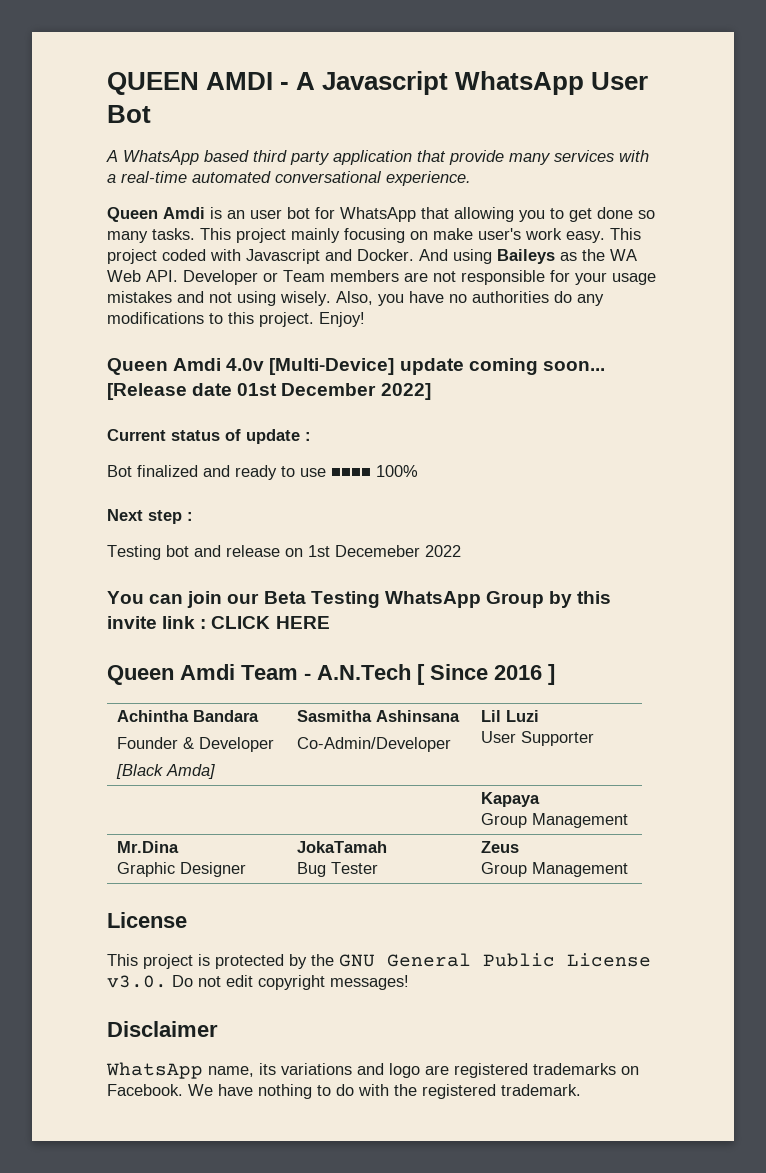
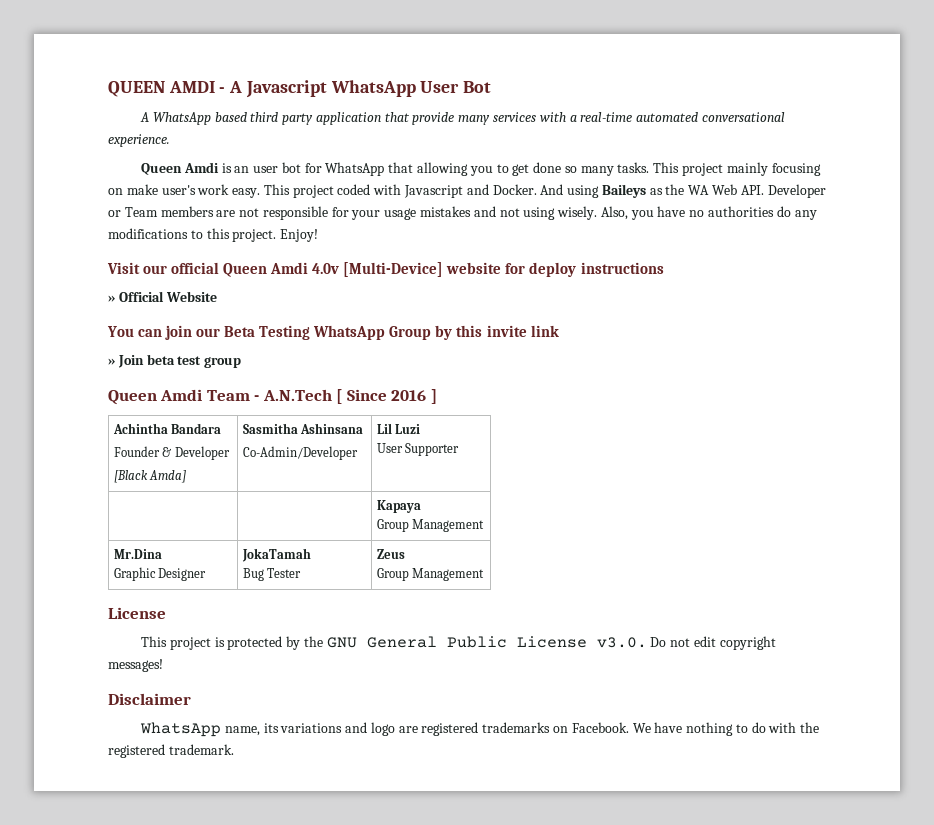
(365, 319) none -> [107,262,220,274] Visit our official
[399,358,605,375] [107,383,431,400] [107,429,311,444] [107,465,418,480] [107,509,193,524] [107,545,461,560] update coming soon... [Release date 01st December 2022] // Current status of update : // Bot finalized and ready to use ■■■■ 100% // Next step : // Testing bot and release on 1st Decemeber 2022 -> [446,262,664,277] [108,291,217,302] website for deploy instructions // » Official Website
[200,616,330,629] : CLICK HERE -> [108,354,242,368] // » Join beta test group

